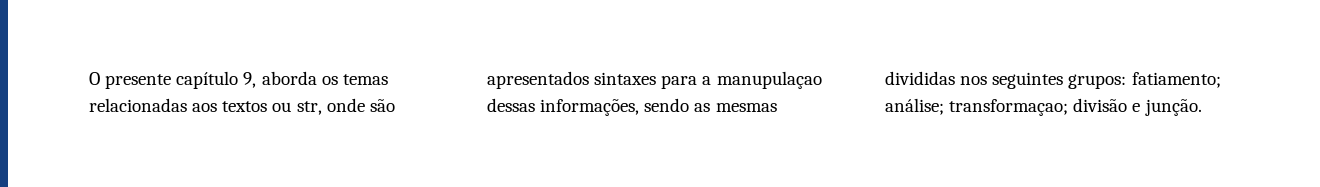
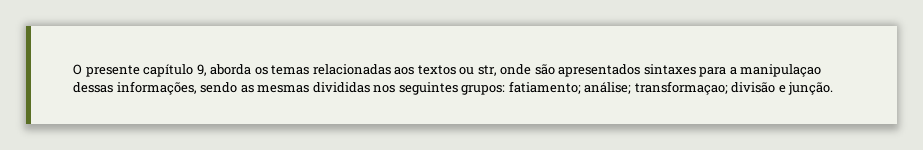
[716,71,822,89] manupulaçao -> [740,64,822,77] manipulaçao

